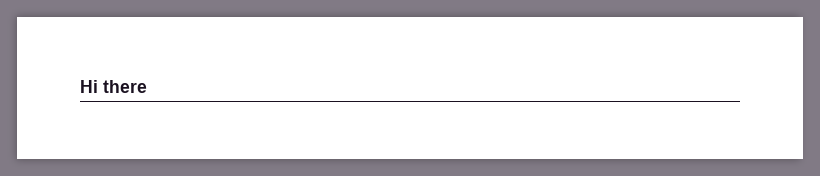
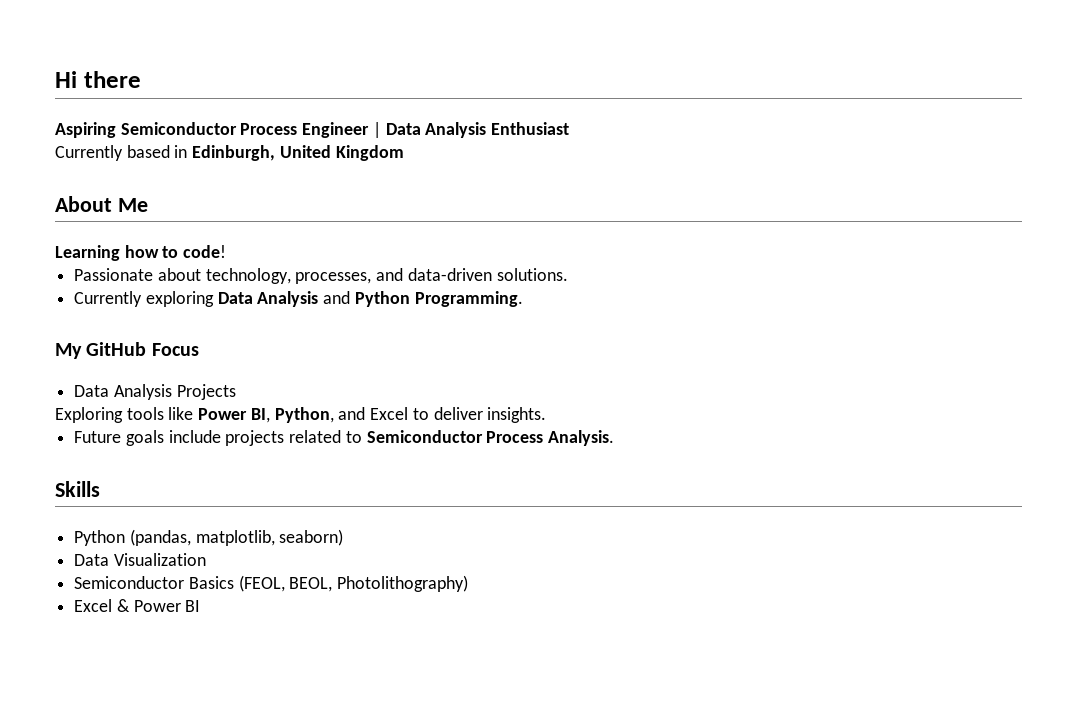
(147, 86) none -> [55,122,570,138] [55,145,404,161] [55,196,148,212] [55,245,227,261] [74,268,568,284] [74,291,523,307] [55,342,199,359] [74,384,236,400] [55,407,547,423] [74,430,615,446] [55,481,100,497] [74,529,344,546] [74,553,206,566] [74,575,469,592] [74,599,201,612] // Aspiring Semiconductor Process Engineer | Data Analysis Enthusiast // Currently based in Edinburgh, United Kingdom // About Me // Learning how to code! // Passionate about technology, processes, and data-driven solutions. // Currently exploring Data Analysis and Python Programming. // My GitHub Focus // Data Analysis Projects // Exploring tools like Power BI, Python, and Excel to deliver insights. // Future goals include projects related to Semiconductor Process Analysis. // Skills // Python (pandas, matplotlib, seaborn) // Data Visualization // Semiconductor Basics (FEOL, BEOL, Photolithography) // Excel & Power BI

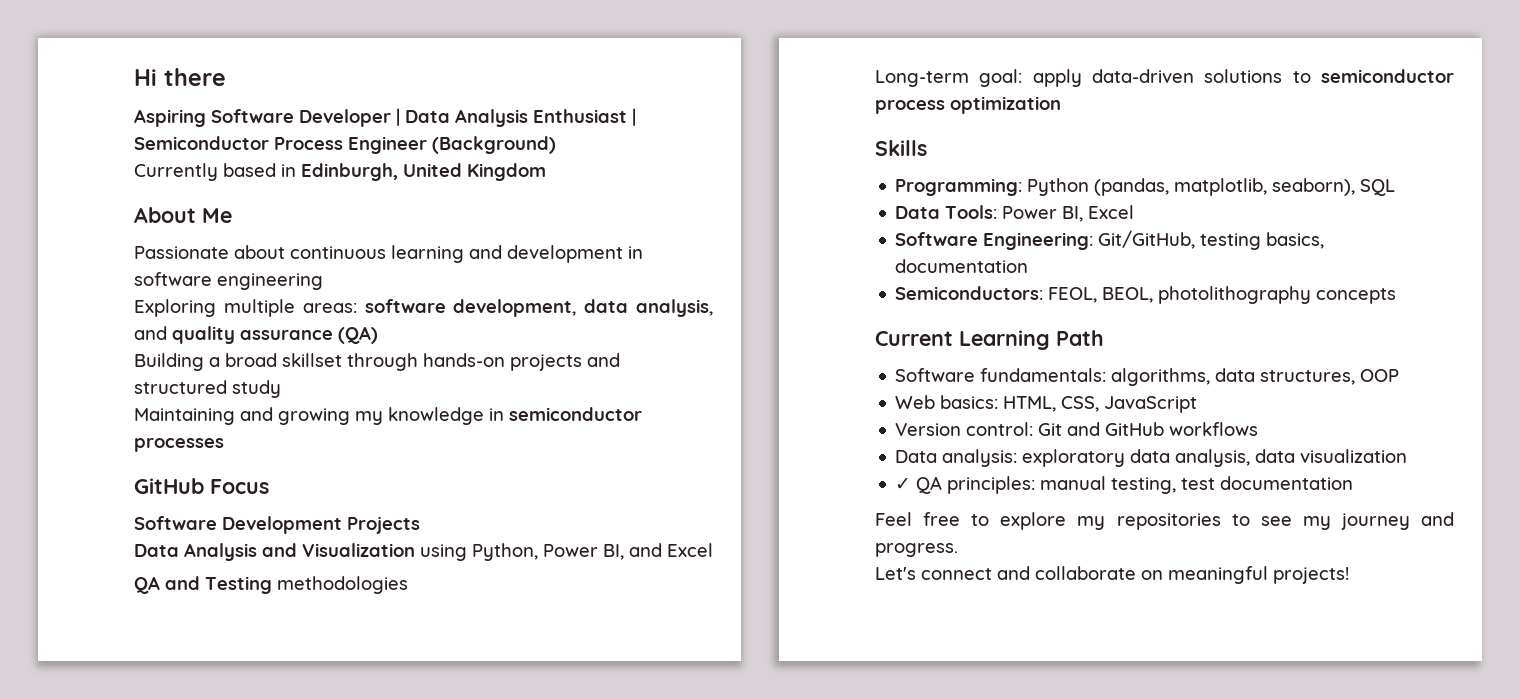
[120,122,370,138] Semiconductor Process Engineer -> [211,109,391,127] Software Developer
(570, 128) none -> [632,108,636,126] [134,136,556,154] | Semiconductor Process Engineer (Background)
[55,245,227,261] [74,268,568,284] [74,291,523,307] [55,342,199,359] [74,384,236,400] [55,407,334,423] Learning how to code! // Passionate about technology, processes, and data-driven solutions. // Currently exploring Data Analysis and Python Programming. // My GitHub Focus // Data Analysis Projects // Exploring tools like Power BI, Python, -> [134,245,643,263] [134,272,323,290] [134,299,713,317] [134,326,378,344] [134,353,620,371] [134,380,281,398] [134,407,642,425] [134,438,224,452] [134,478,269,494] [134,516,420,534] [134,543,624,561] Passionate about continuous learning and development in software engineering // Exploring multiple areas: software development, data analysis, and quality assurance (QA) // Building a broad skillset through hands-on projects and structured study // Maintaining and growing my knowledge in semiconductor processes // GitHub Focus // Software Development Projects // Data Analysis and Visualization using Python, Power BI,
[412,407,547,423] [74,430,615,446] to deliver insights. // Future goals include projects related to Semiconductor Process Analysis. -> [134,576,408,594] [875,69,1454,87] [875,96,1061,114] // QA and Testing methodologies // Long-term goal: apply data-driven solutions to semiconductor process optimization
(100, 489) none -> [895,178,1023,196] Programming:
[279,529,344,546] [74,553,206,566] [74,575,469,592] [74,599,201,612] seaborn) // Data Visualization // Semiconductor Basics (FEOL, BEOL, Photolithography) // Excel & Power BI -> [1272,178,1396,196] [895,205,1135,222] [895,230,1325,250] [895,259,1029,273] [895,286,1397,304] [875,330,1104,350] [895,368,1400,386] [895,395,1198,413] [895,422,1259,436] [895,449,1408,467] [895,476,1354,494] [875,512,1454,530] [875,543,958,557] [875,566,1349,584] seaborn), SQL // Data Tools: Power BI, Excel // Software Engineering: Git/GitHub, testing basics, documentation // Semiconductors: FEOL, BEOL, photolithography concepts // Current Learning Path // Software fundamentals: algorithms, data structures, OOP // Web basics: HTML, CSS, JavaScript // Version control: Git and GitHub workflows // Data analysis: exploratory data analysis, data visualization // ✓ QA principles: manual testing, test documentation // Feel free to explore my repositories to see my journey and progress. // Let's connect and collaborate on meaningful projects!

